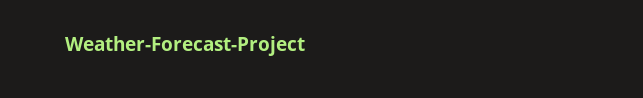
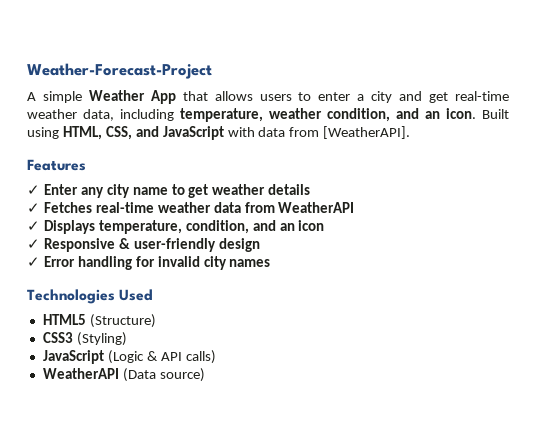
(305, 46) none -> [27,90,509,104] [27,108,509,122] [27,126,411,140] [27,159,86,171] [27,184,311,198] [27,202,355,213] [27,220,325,234] [27,238,260,252] [27,256,271,270] [27,289,154,304] [42,314,156,328] [42,332,127,346] [42,350,216,364] [42,368,205,382] // A simple Weather App that allows users to enter a city and get real-time weather data, including temperature, weather condition, and an icon. Built using HTML, CSS, and JavaScript with data from [WeatherAPI]. // Features // ✓ Enter any city name to get weather details // ✓ Fetches real-time weather data from WeatherAPI // ✓ Displays temperature, condition, and an icon // ✓ Responsive & user-friendly design // ✓ Error handling for invalid city names // Technologies Used // HTML5 (Structure) // CSS3 (Styling) // JavaScript (Logic & API calls) // WeatherAPI (Data source)

